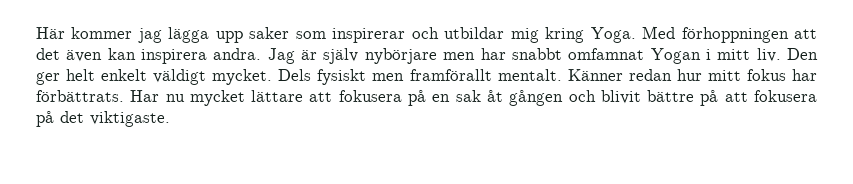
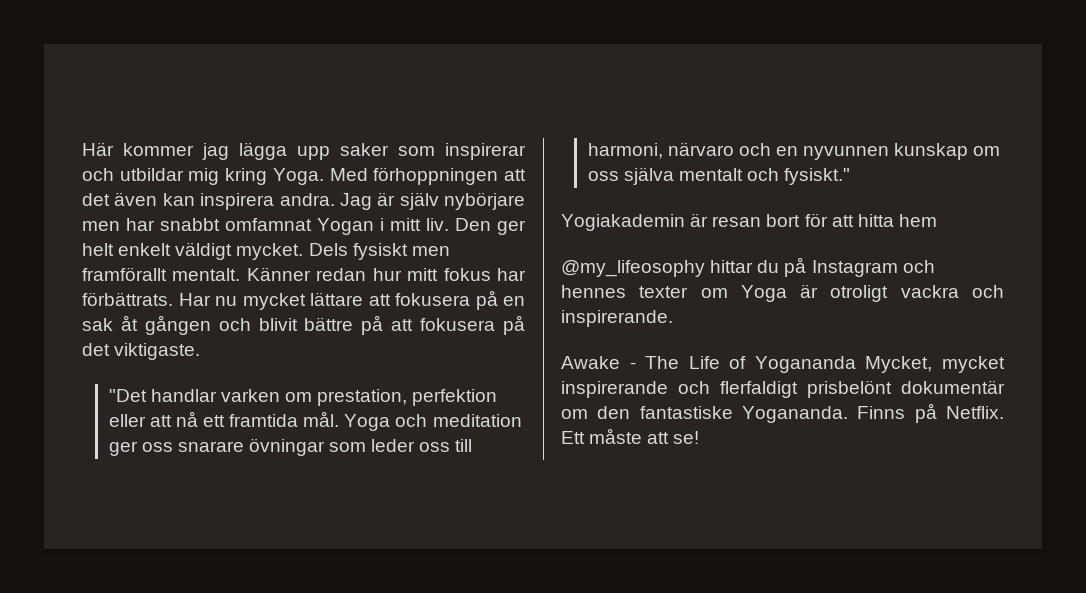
(170, 119) none -> [108,389,498,406] [108,411,522,431] [108,438,473,456] [587,142,1001,160] [587,167,851,185] [561,213,937,231] [561,257,935,277] [561,284,1004,302] [561,310,673,327] [561,356,1005,373] [561,380,1005,398] [561,403,1004,423] [561,428,700,444] // "Det handlar varken om prestation, perfektion eller att nå ett framtida mål. Yoga och meditation ger oss snarare övningar som leder oss till harmoni, närvaro och en nyvunnen kunskap om oss själva mentalt och fysiskt." // Yogiakademin är resan bort för att hitta hem // @my_lifeosophy hittar du på Instagram och hennes texter om Yoga är otroligt vackra och inspirerande. // Awake - The Life of Yogananda Mycket, mycket inspirerande och flerfaldigt prisbelönt dokumentär om den fantastiske Yogananda. Finns på Netflix. Ett måste att se!

